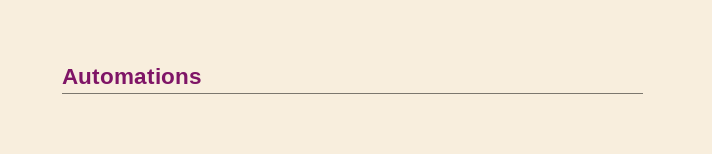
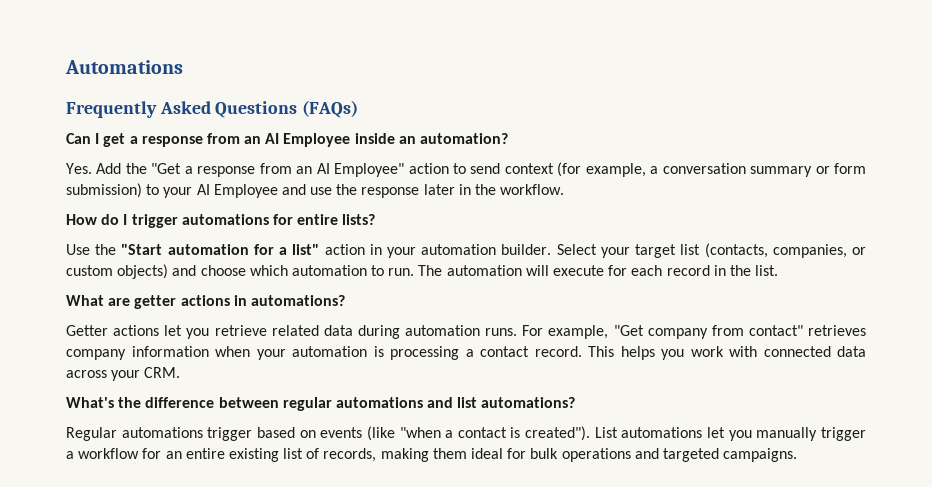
(202, 76) none -> [66,100,359,118] [66,133,509,147] [66,162,867,177] [66,183,565,198] [66,214,376,228] [66,243,866,258] [66,264,779,279] [66,295,345,309] [66,325,866,339] [66,346,866,360] [66,367,181,381] [66,397,576,411] [66,426,866,441] [66,448,798,462] // Frequently Asked Questions (FAQs) // Can I get a response from an AI Employee inside an automation? // Yes. Add the "Get a response from an AI Employee" action to send context (for example, a conversation summary or form submission) to your AI Employee and use the response later in the workflow. // How do I trigger automations for entire lists? // Use the "Start automation for a list" action in your automation builder. Select your target list (contacts, companies, or custom objects) and choose which automation to run. The automation will execute for each record in the list. // What are getter actions in automations? // Getter actions let you retrieve related data during automation runs. For example, "Get company from contact" retrieves company information when your automation is processing a contact record. This helps you work with connected data across your CRM. // What's the difference between regular automations and list automations? // Regular automations trigger based on events (like "when a contact is created"). List automations let you manually trigger a workflow for an entire existing list of records, making them ideal for bulk operations and targeted campaigns.

